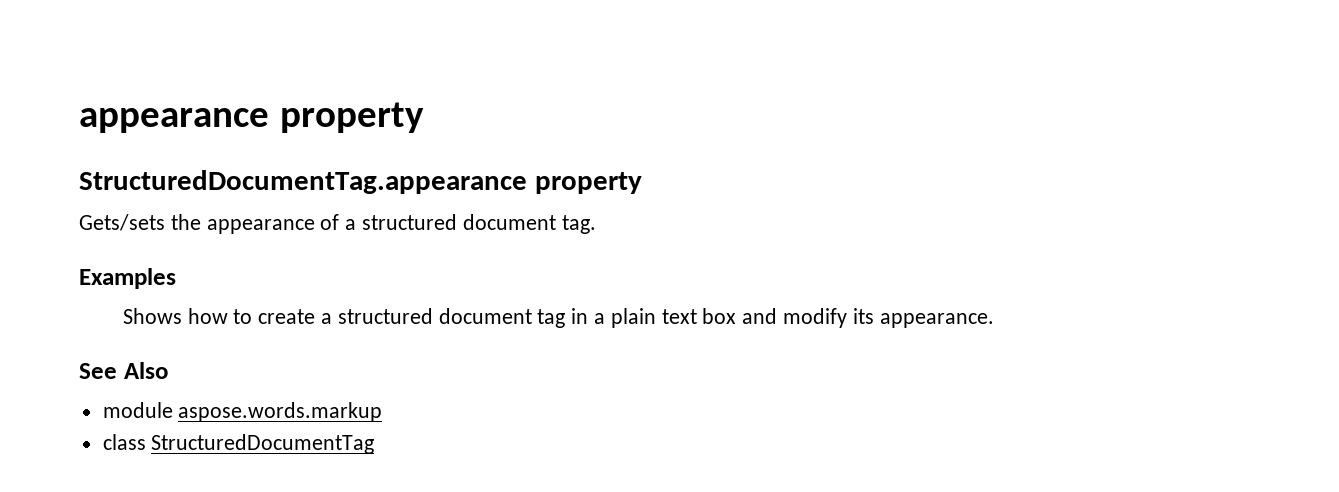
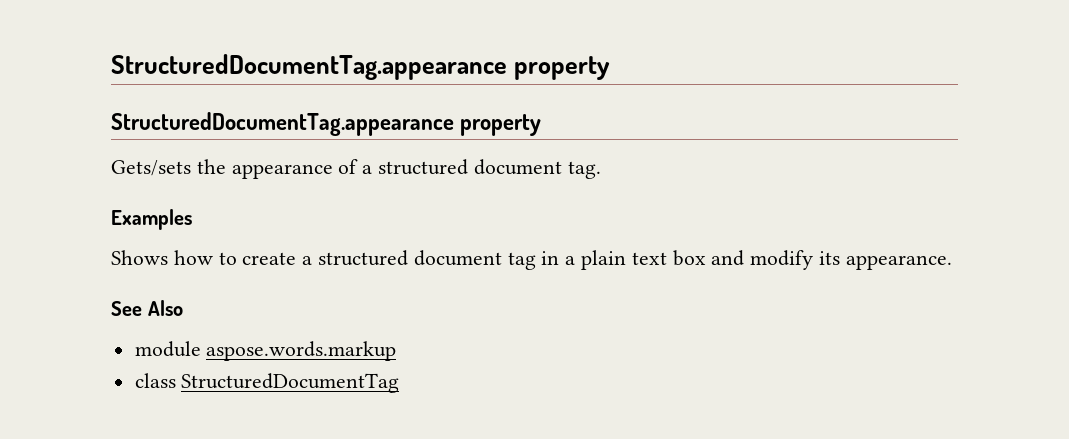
[79,108,269,133] appearance -> [111,54,507,80] StructuredDocumentTag.appearance

